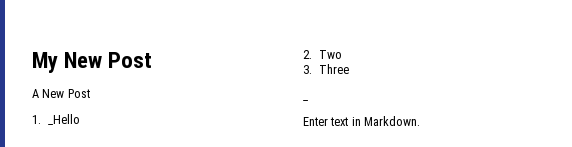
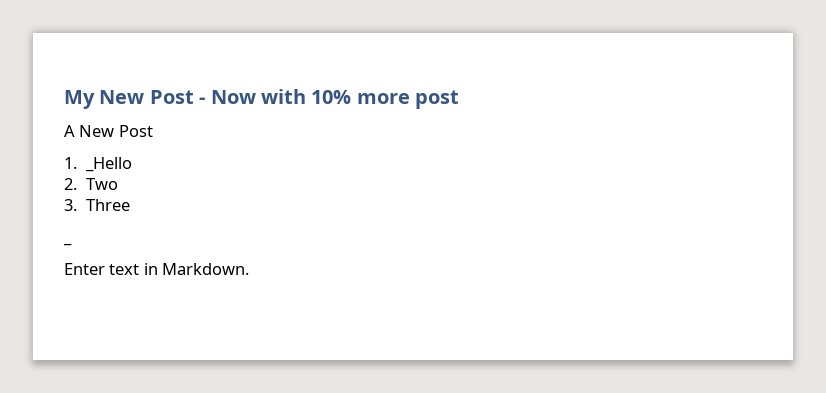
(153, 60) none -> [199,89,460,109] - Now with 10% more post

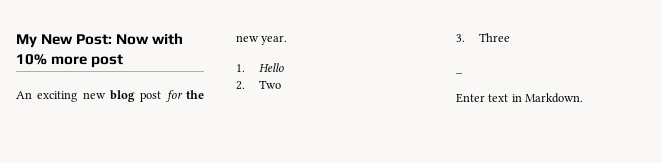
[149,90,206,104] Post - -> [76,34,113,45] Post:
[64,125,153,137] A New Post -> [16,90,204,102] [236,35,288,45] An exciting new blog post for the new year.
[84,157,132,172] _Hello -> [259,63,285,72] Hello

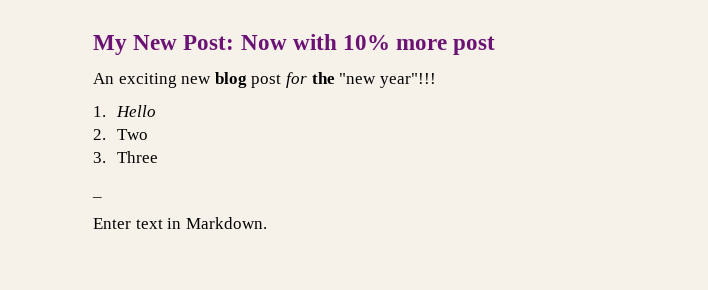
[236,35,288,45] new year. -> [339,73,436,88] "new year"!!!

